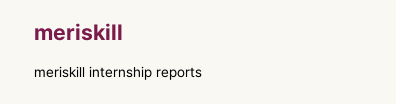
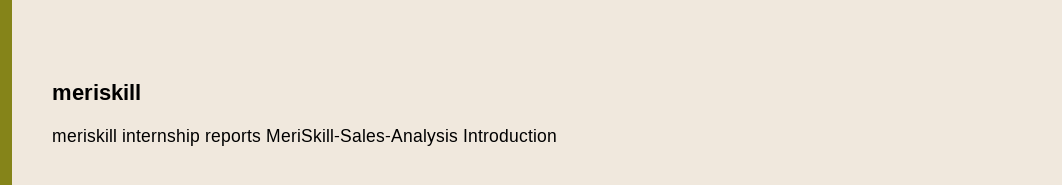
(202, 73) none -> [266,129,557,146] MeriSkill-Sales-Analysis Introduction

